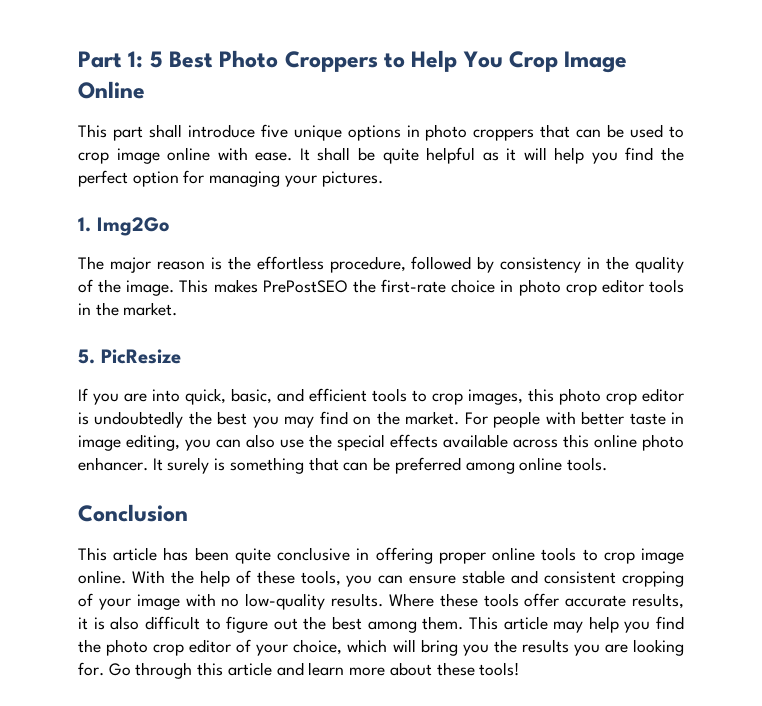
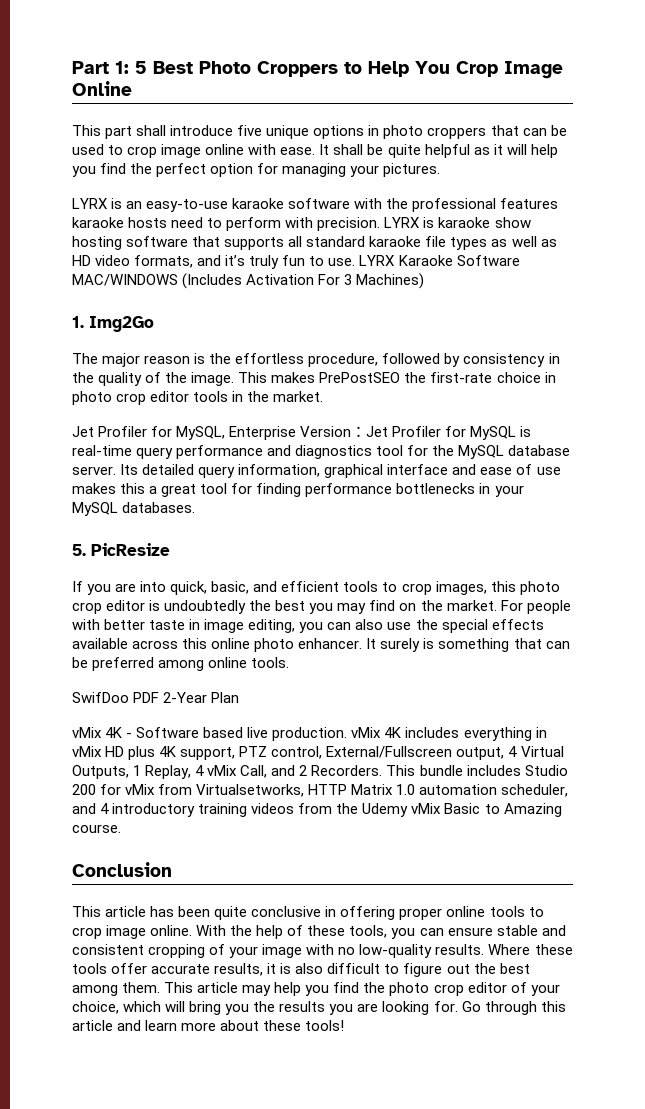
(383, 179) none -> [72,198,559,212] [72,217,531,231] [72,236,557,250] [72,255,520,269] [72,273,425,289] // LYRX is an easy-to-use karaoke software with the professional features karaoke hosts need to perform with precision. LYRX is karaoke show hosting software that supports all standard karaoke file types as well as HD video formats, and it’s truly fun to use. LYRX Karaoke Software MAC/WINDOWS (Includes Activation For 3 Machines)
(178, 309) none -> [72,426,532,440] [72,445,571,459] [72,464,561,478] [72,483,524,497] [72,502,196,516] // Jet Profiler for MySQL, Enterprise Version：Jet Profiler for MySQL is real-time query performance and diagnostics tool for the MySQL database server. Its detailed query information, graphical interface and ease of use makes this a great tool for finding performance bottlenecks in your MySQL databases.
(607, 464) none -> [72,692,240,703] [72,727,547,741] [72,746,564,760] [72,765,568,779] [72,784,569,797] [72,803,562,817] [72,824,121,833] // SwifDoo PDF 2-Year Plan // vMix 4K - Software based live production. vMix 4K includes everything in vMix HD plus 4K support, PTZ control, External/Fullscreen output, 4 Virtual Outputs, 1 Replay, 4 vMix Call, and 2 Recorders. This bundle includes Studio 200 for vMix from Virtualsetworks, HTTP Matrix 1.0 automation scheduler, and 4 introductory training videos from the Udemy vMix Basic to Amazing course.

